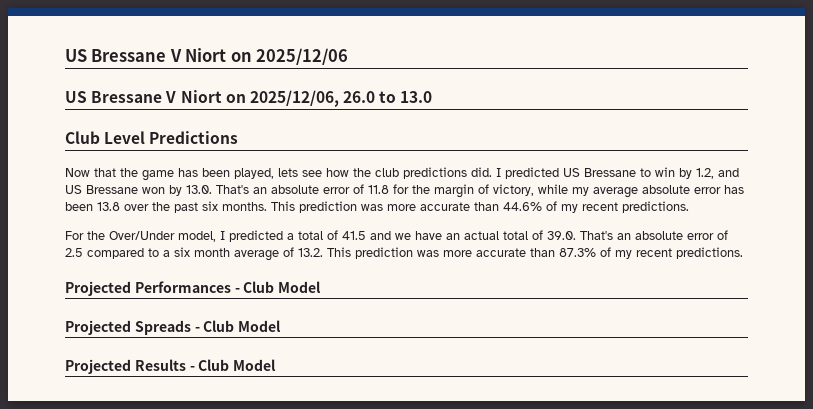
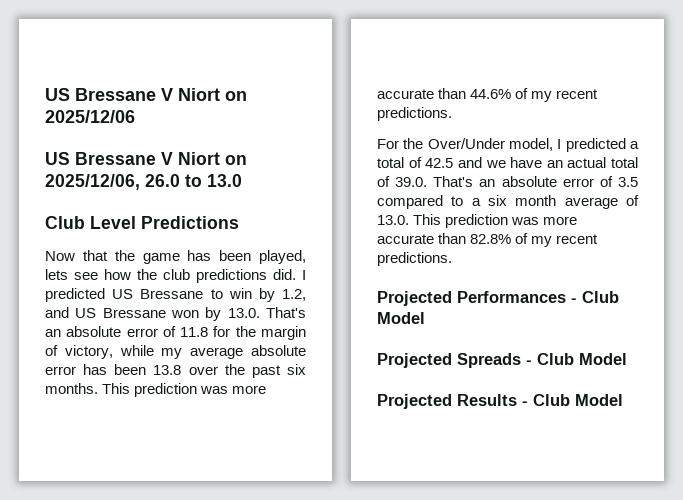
[342,231,366,240] 41.5 -> [425,158,454,168] 42.5
[65,248,83,257] 2.5 -> [618,177,638,187] 3.5
[298,247,596,259] 13.2. This prediction was more accurate than 87.3% -> [377,214,578,228] [377,233,512,244] 13.0. This prediction was more accurate than 82.8%

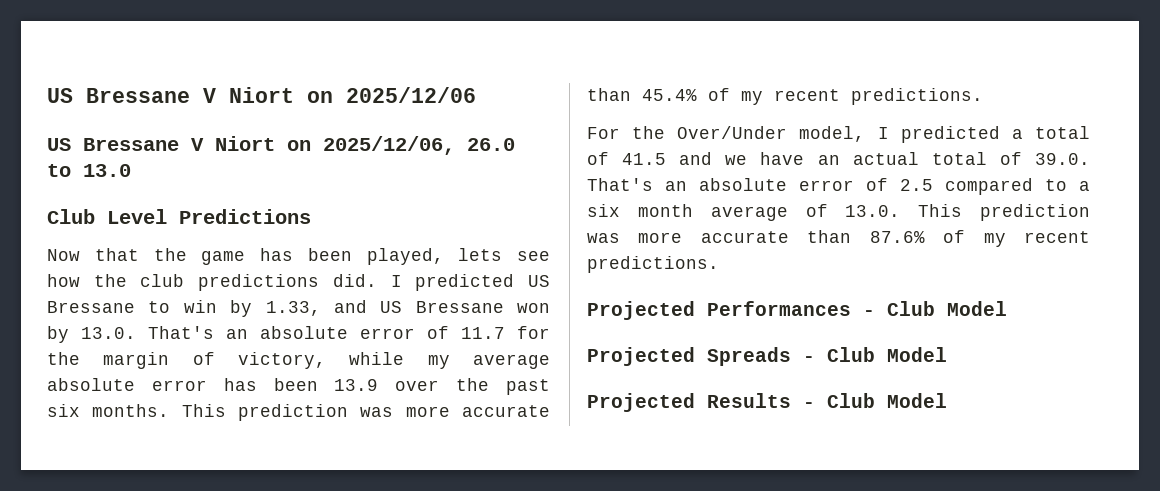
[282,289,306,301] 1.2, -> [265,301,321,316] 1.33,
[180,327,209,337] 11.8 -> [461,327,505,339] 11.7
[153,365,182,375] 13.8 -> [334,379,379,391] 13.9
[470,89,512,99] 44.6% -> [642,89,697,101] 45.4%
[425,158,454,168] 42.5 -> [622,153,667,165] 41.5
[618,177,638,187] 3.5 -> [900,179,933,191] 2.5
[470,234,512,244] 82.8% -> [869,231,925,243] 87.6%

